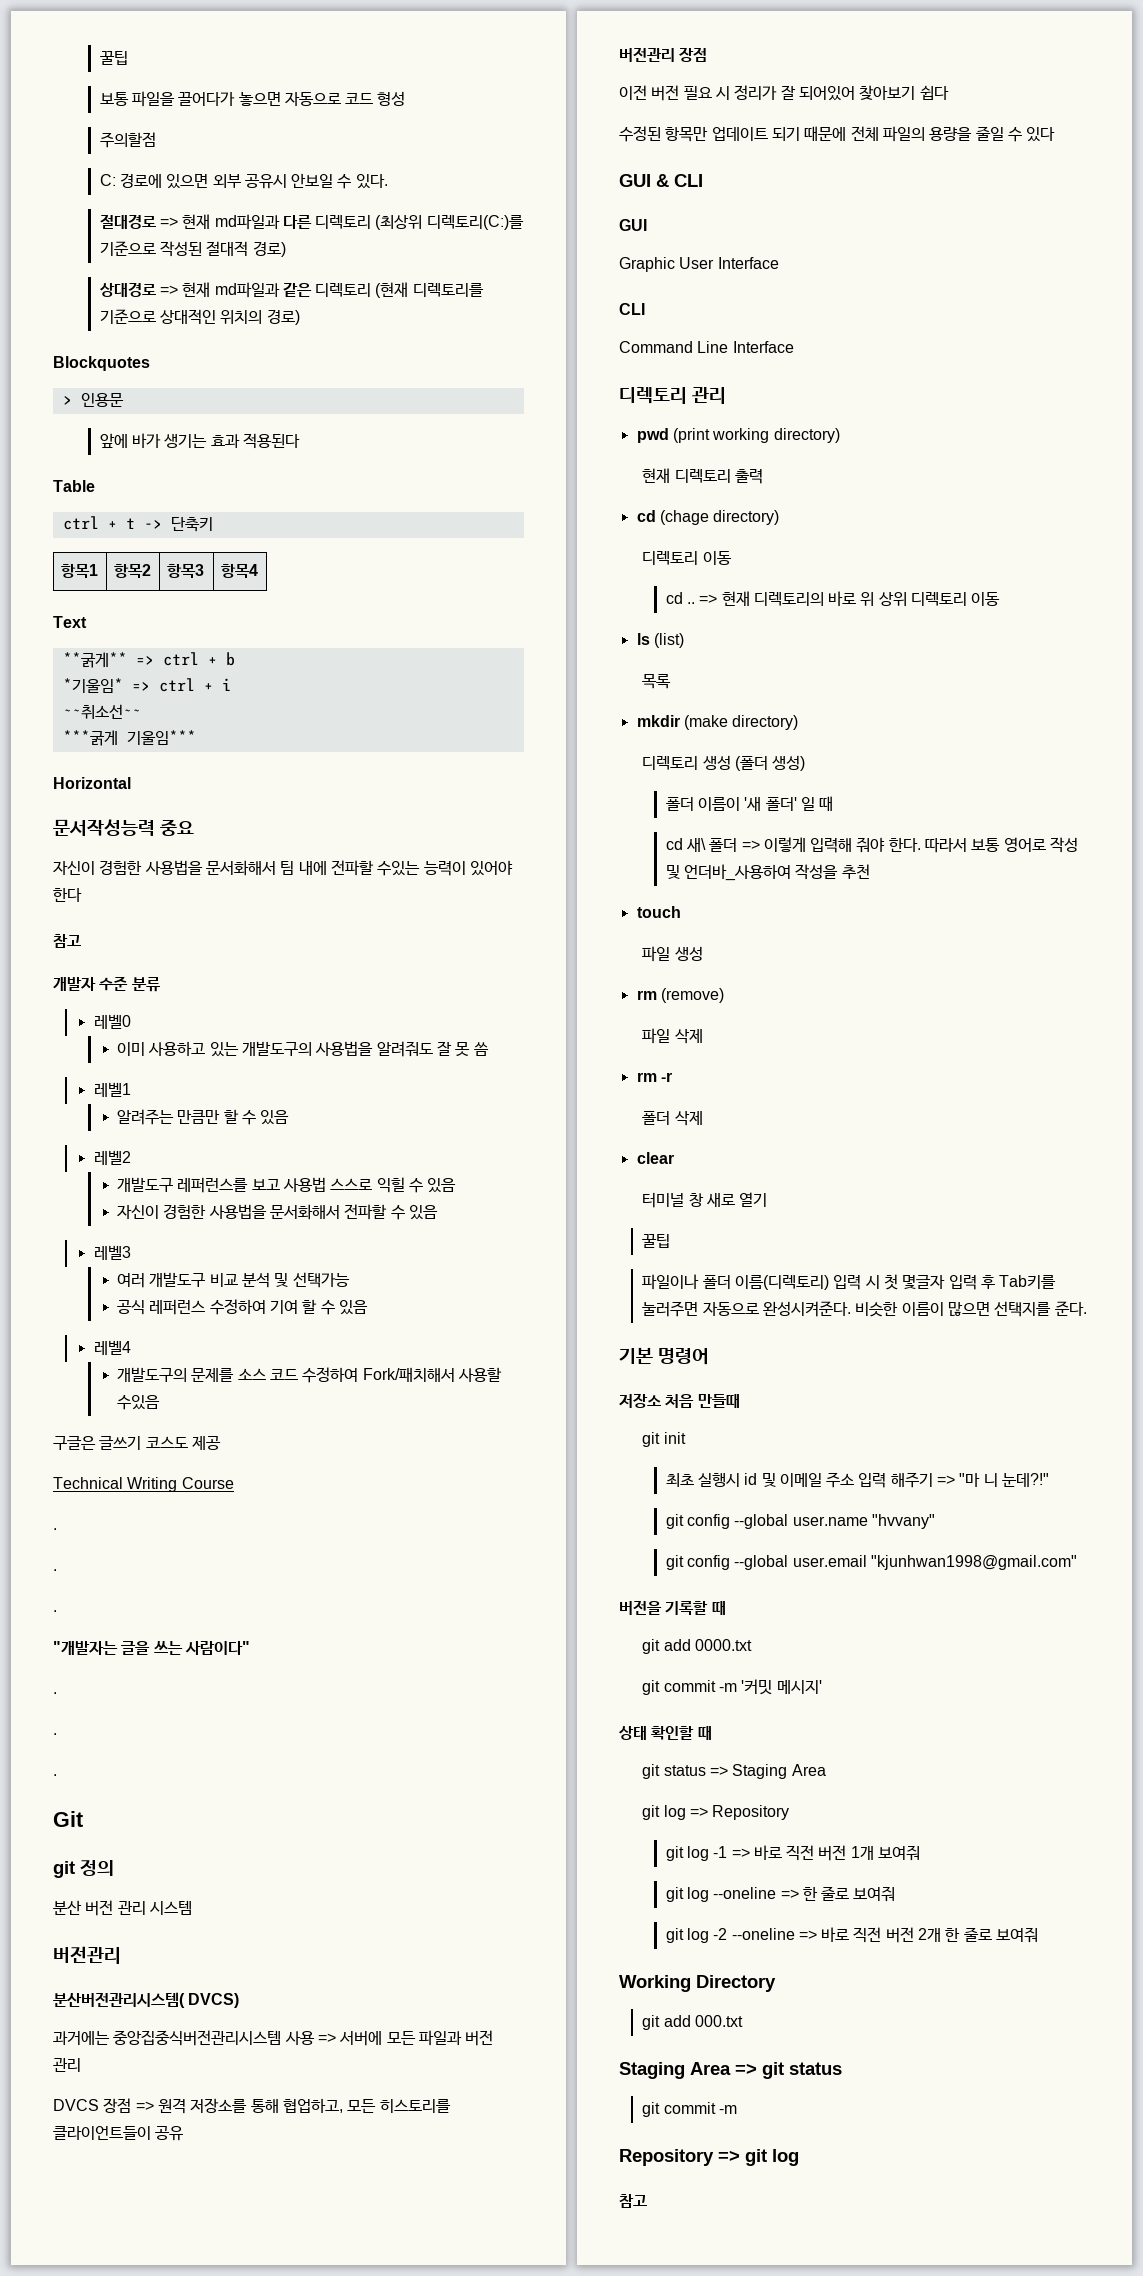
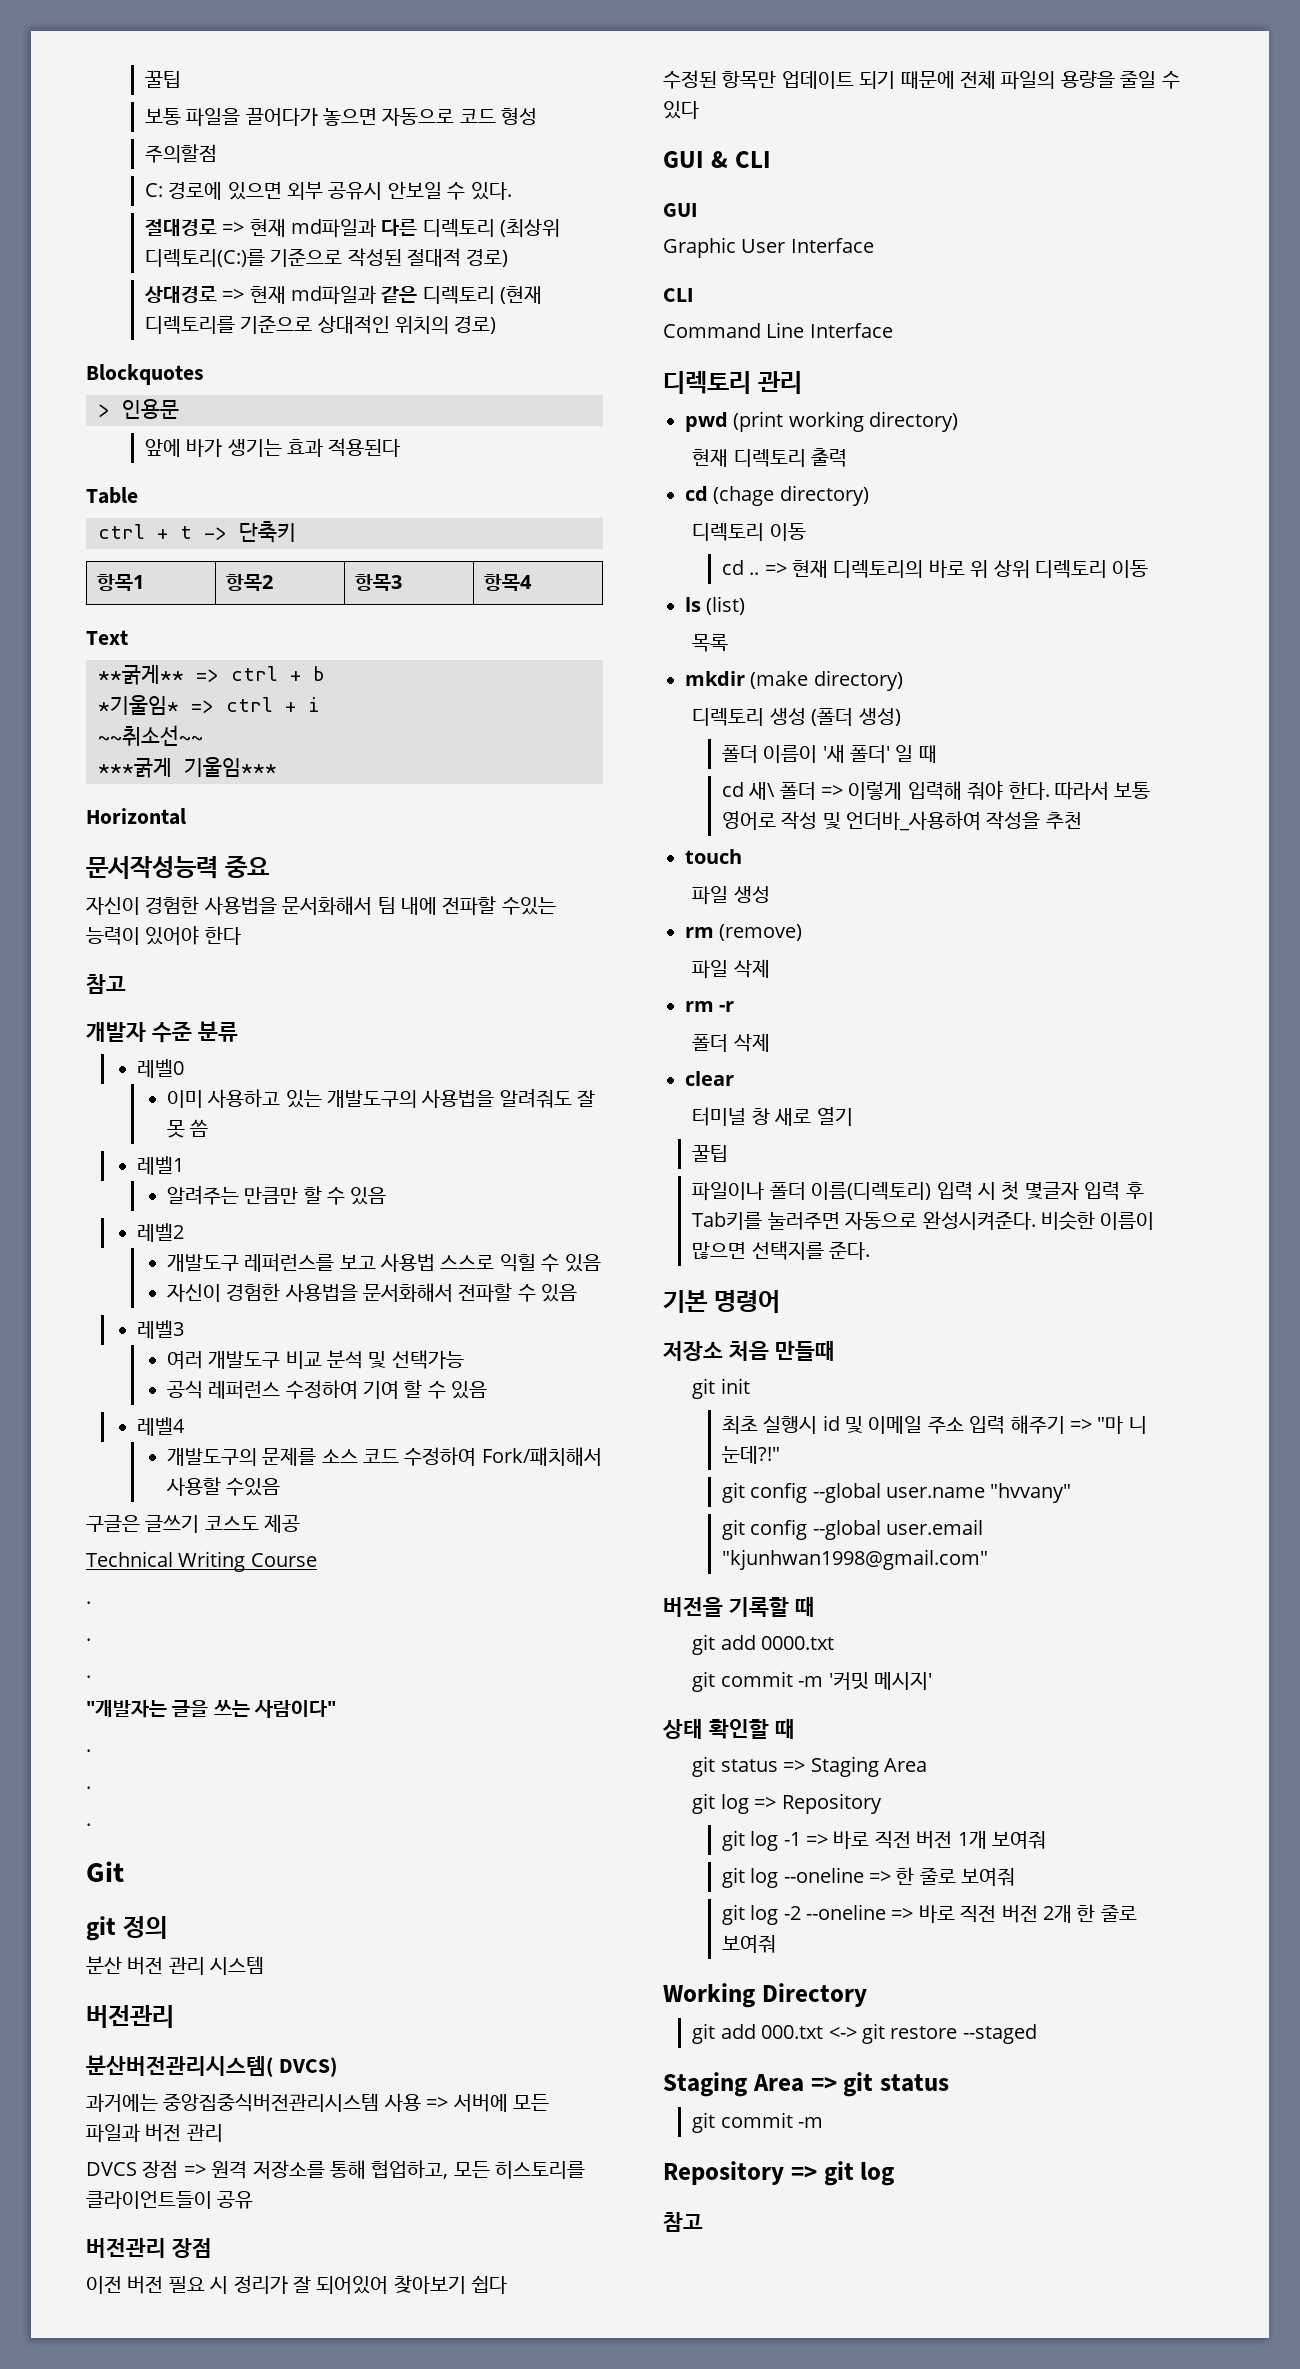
(743, 2021) none -> [828,2023,1037,2044] <-> git restore --staged

